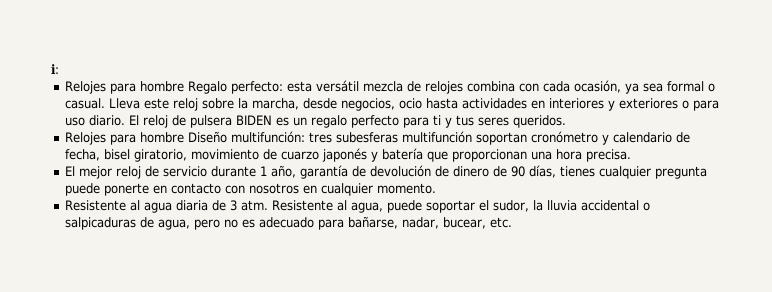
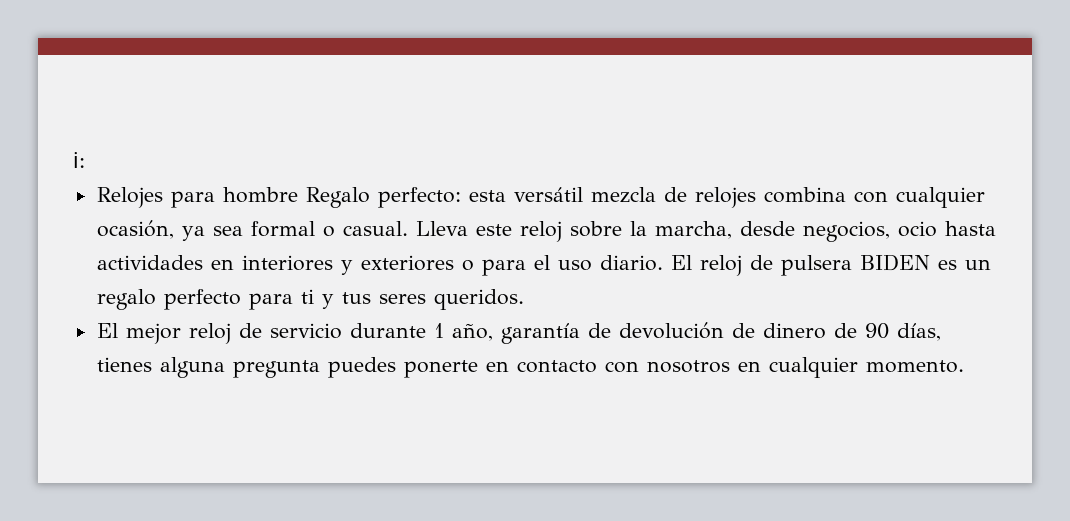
[542,81,570,92] cada -> [895,187,985,208] cualquier
(719, 105) none -> [533,255,550,270] el
[64,131,690,145] [64,148,631,162] // Relojes para hombre Diseño multifunción: tres subesferas multifunción soportan cronómetro y calendario de fecha, bisel giratorio, movimiento de cuarzo japonés y batería que proporcionan una hora precisa. -> (524, 299) none
[598,166,707,179] [64,183,100,196] cualquier pregunta puede -> [159,357,396,378] alguna pregunta puedes
[64,200,650,213] [64,216,512,230] // Resistente al agua diaria de 3 atm. Resistente al agua, puede soportar el sudor, la lluvia accidental o salpicaduras de agua, pero no es adecuado para bañarse, nadar, bucear, etc. -> (964, 366) none

